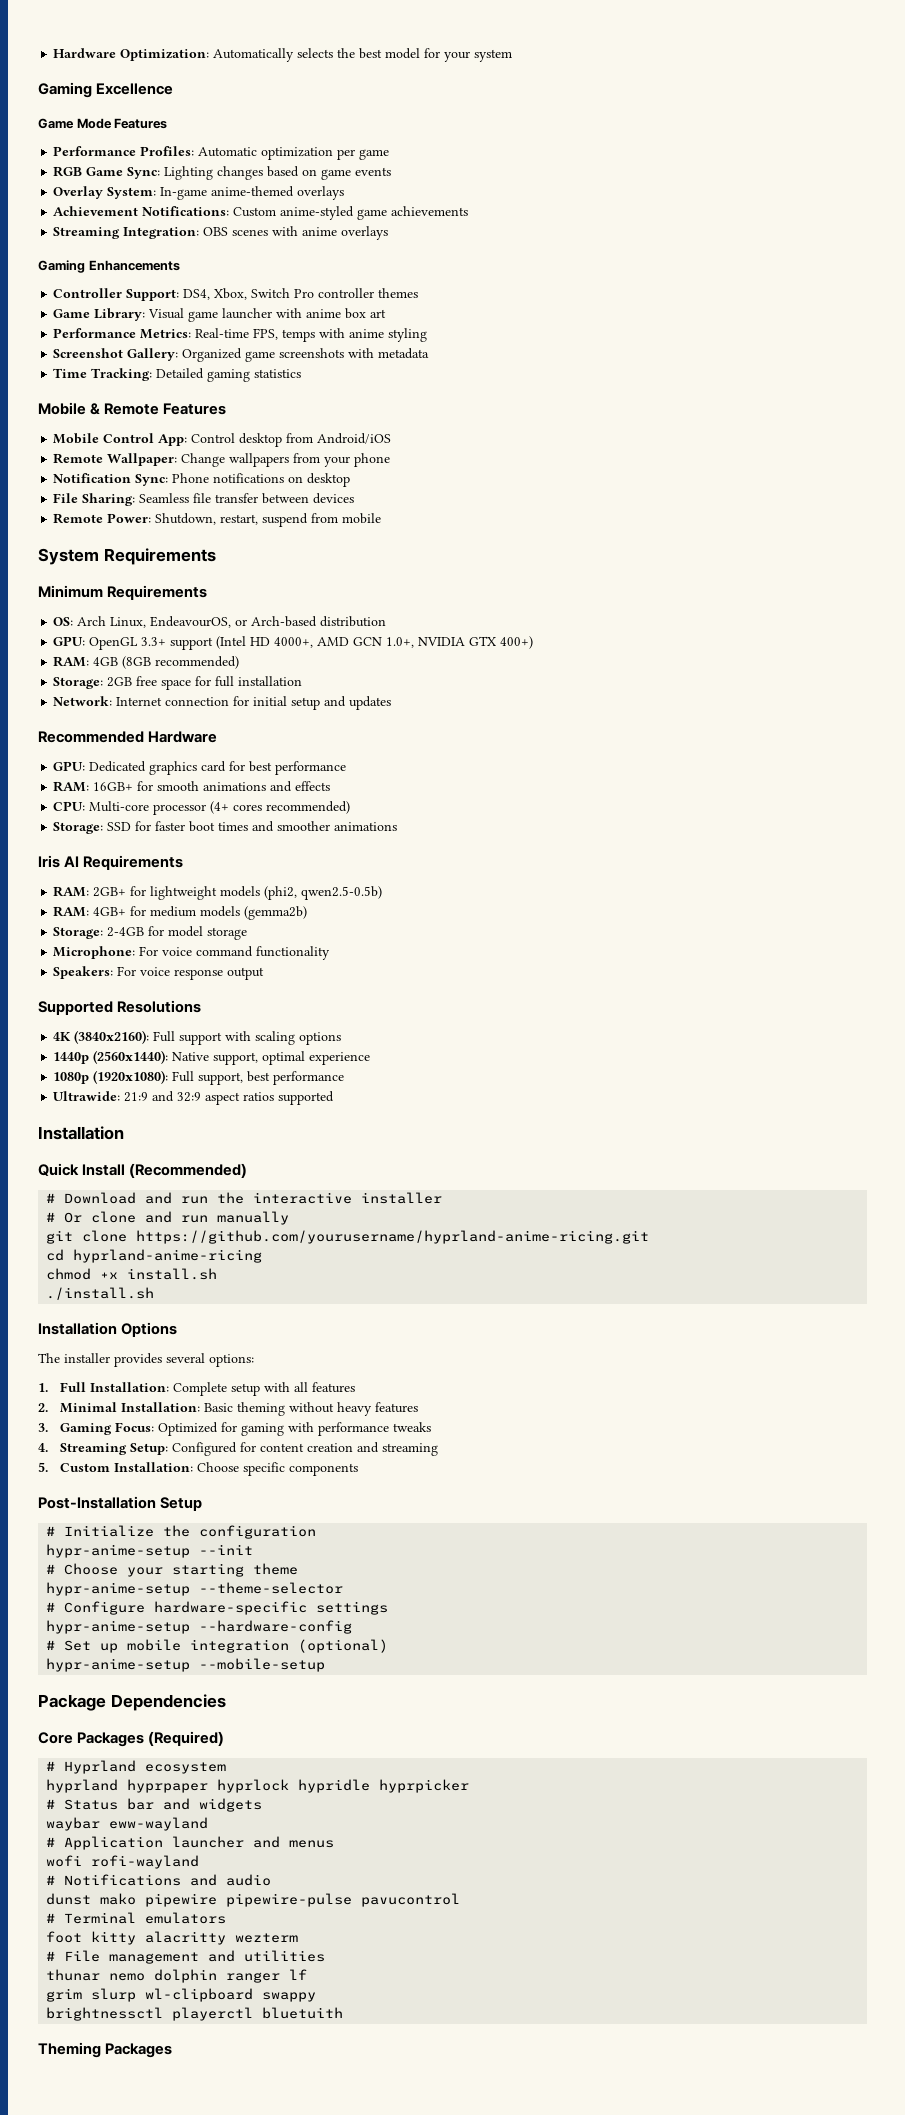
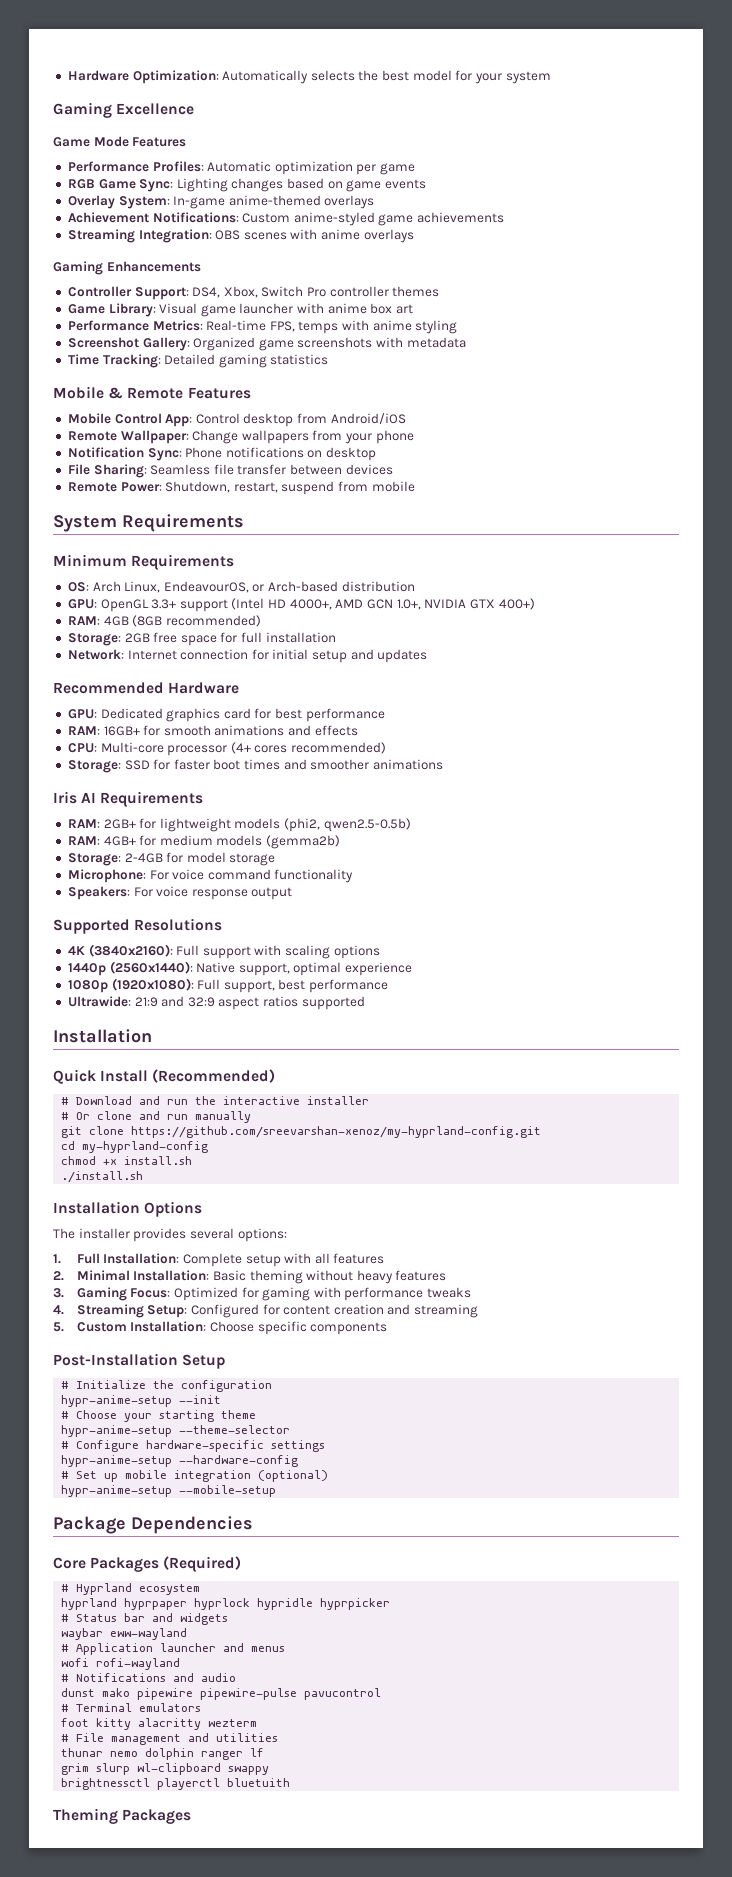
[136,1230,650,1244] https://github.com/yourusername/hyprland-anime-ricing.git -> [131,1126,542,1138] https://github.com/sreevarshan-xenoz/my-hyprland-config.git
[73,1249,263,1263] hyprland-anime-ricing -> [82,1141,209,1153] my-hyprland-config

